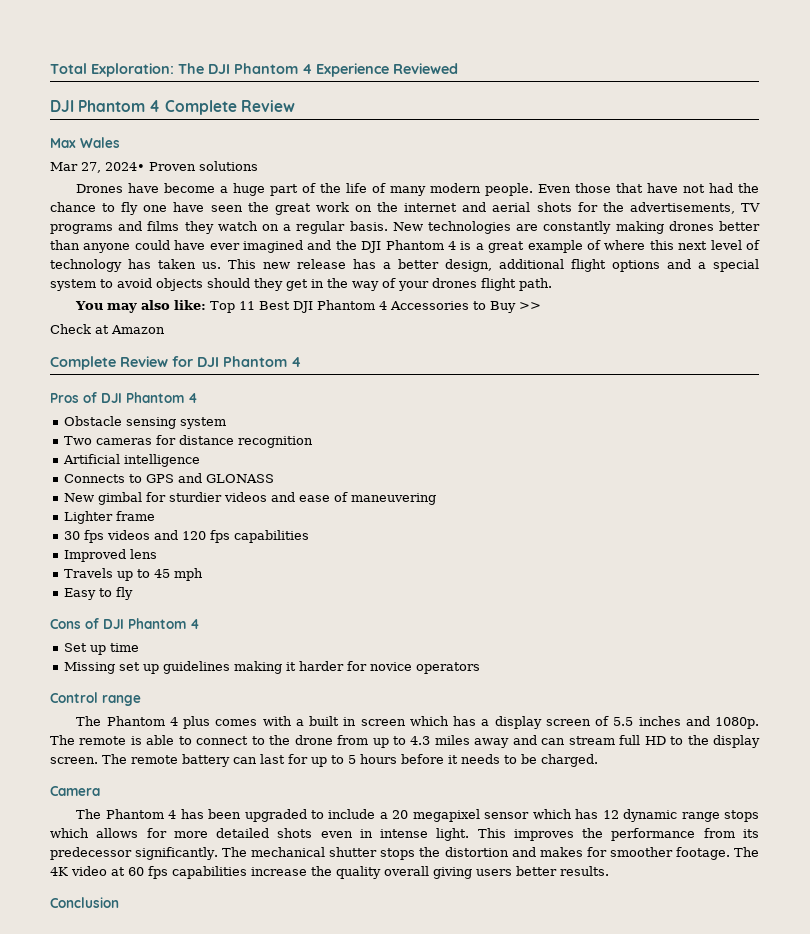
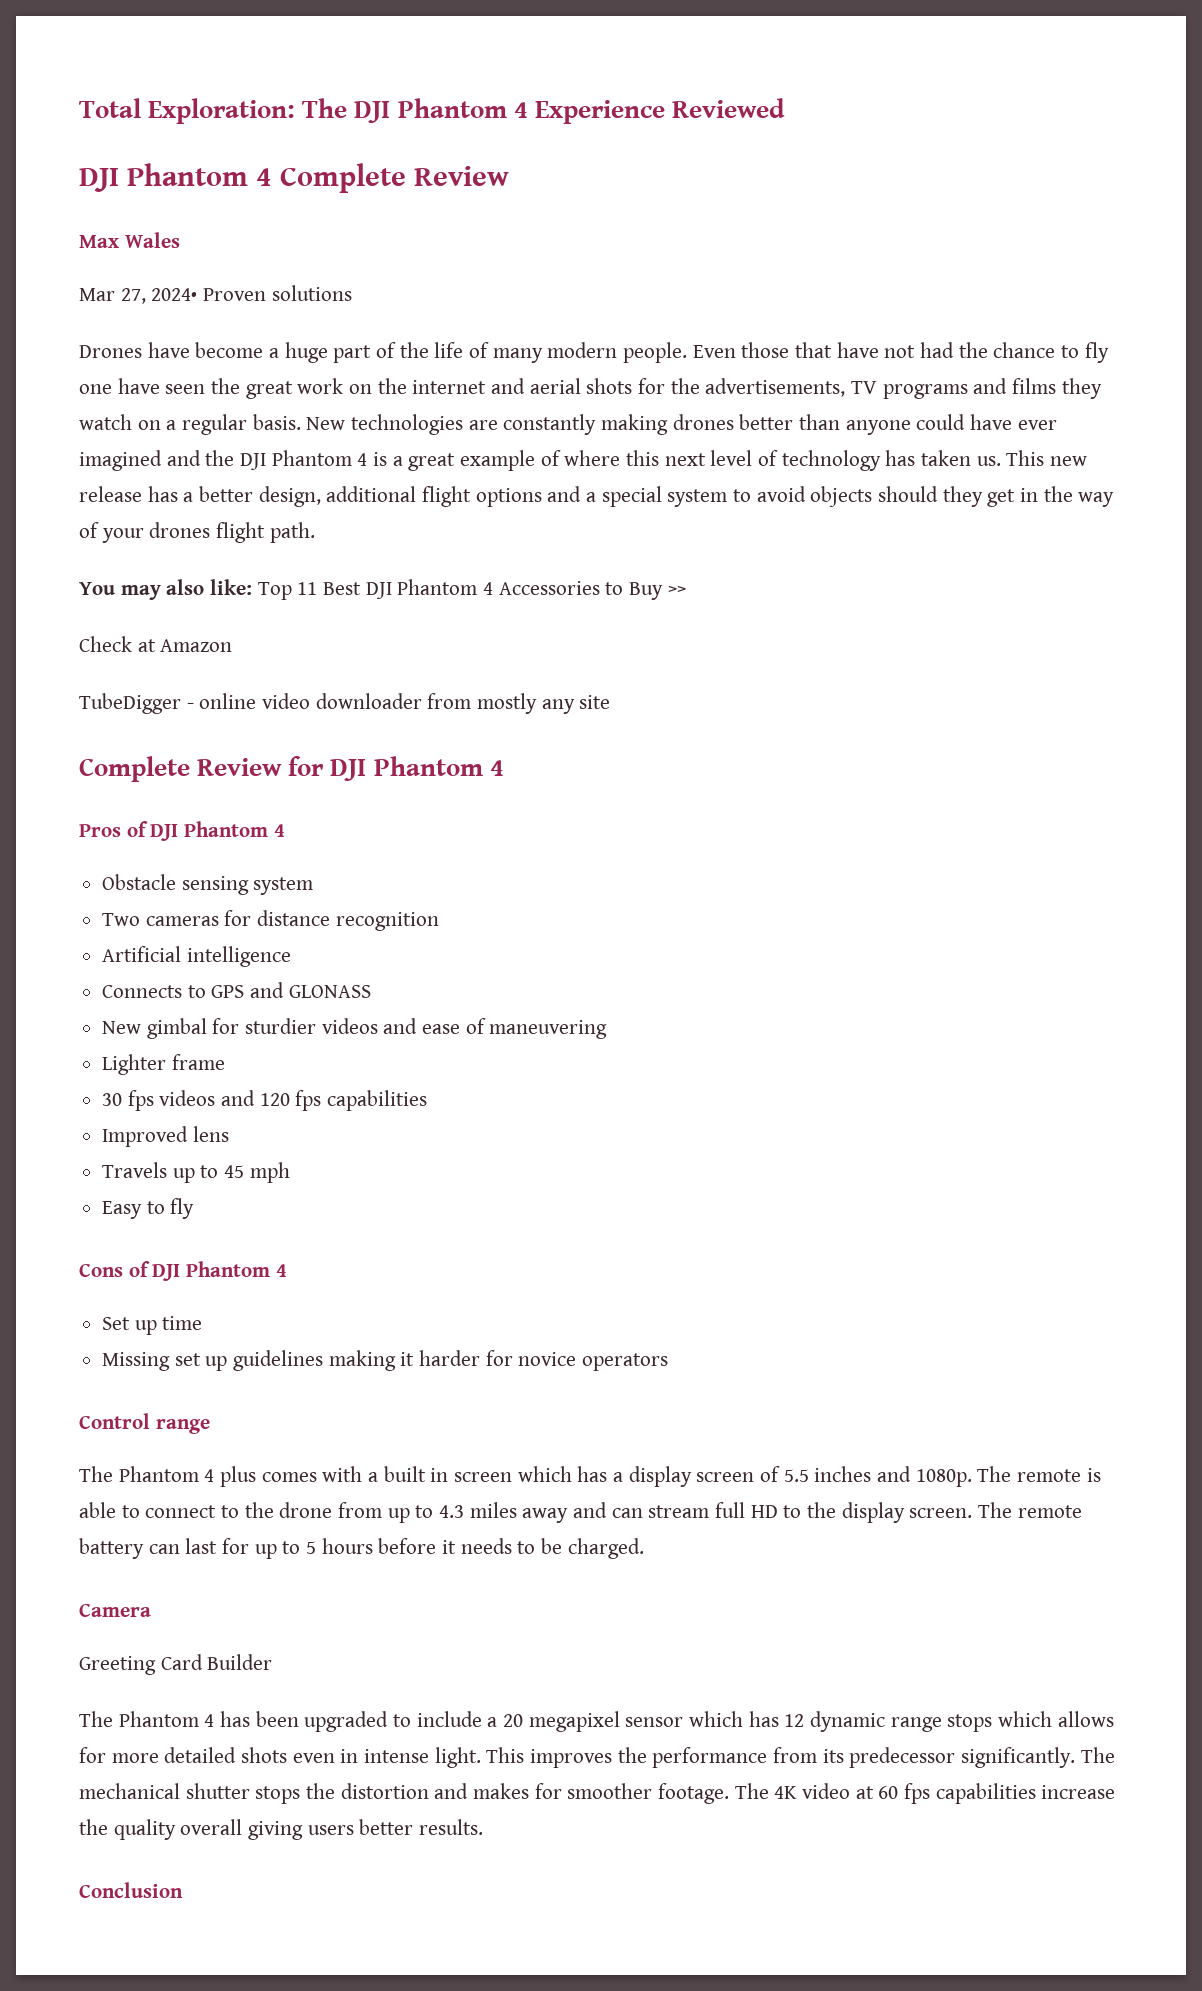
(165, 329) none -> [79,693,611,714] // TubeDigger - online video downloader from mostly any site
(100, 791) none -> [79,1654,273,1675] // Greeting Card Builder

